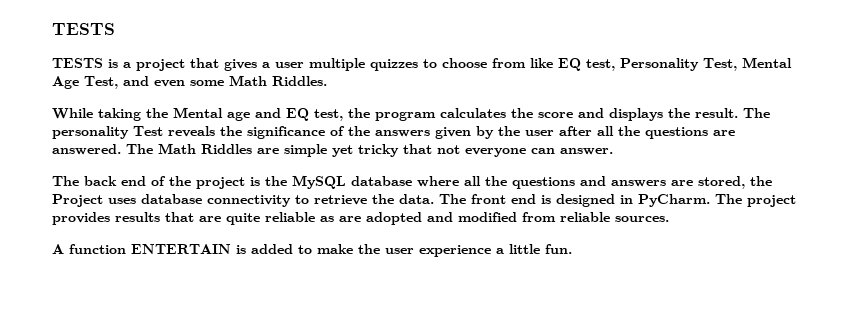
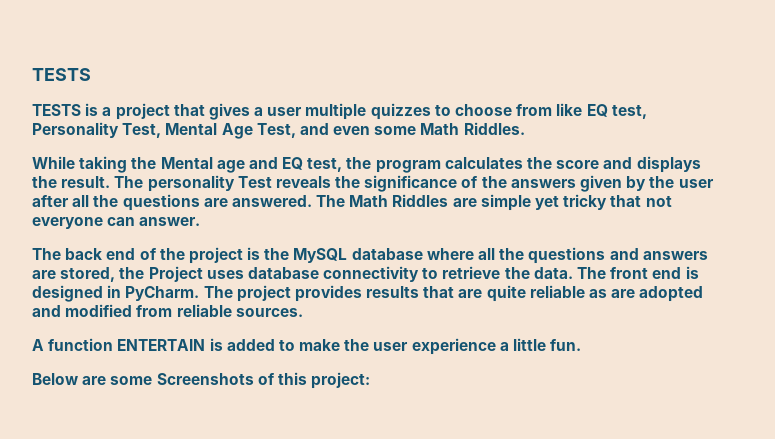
(572, 249) none -> [32,372,371,389] // Below are some Screenshots of this project:

